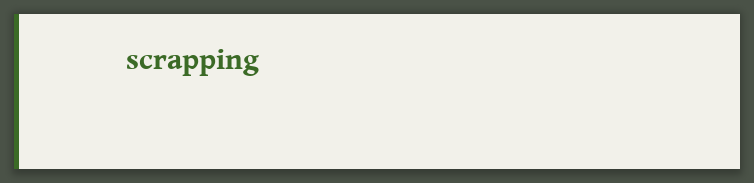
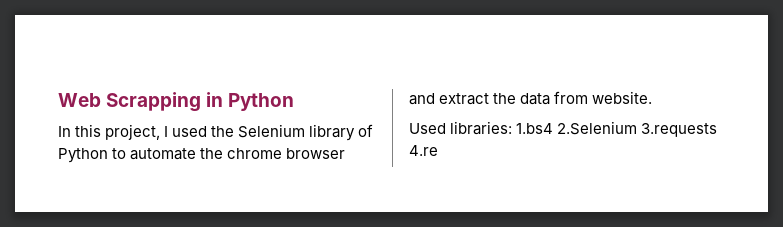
[126,49,259,76] scrapping -> [58,92,295,112] [58,124,374,141] [58,148,346,163] [409,91,653,105] [409,121,718,137] [409,145,438,156] Web Scrapping in Python // In this project, I used the Selenium library of Python to automate the chrome browser and extract the data from website. // Used libraries: 1.bs4 2.Selenium 3.requests 4.re

